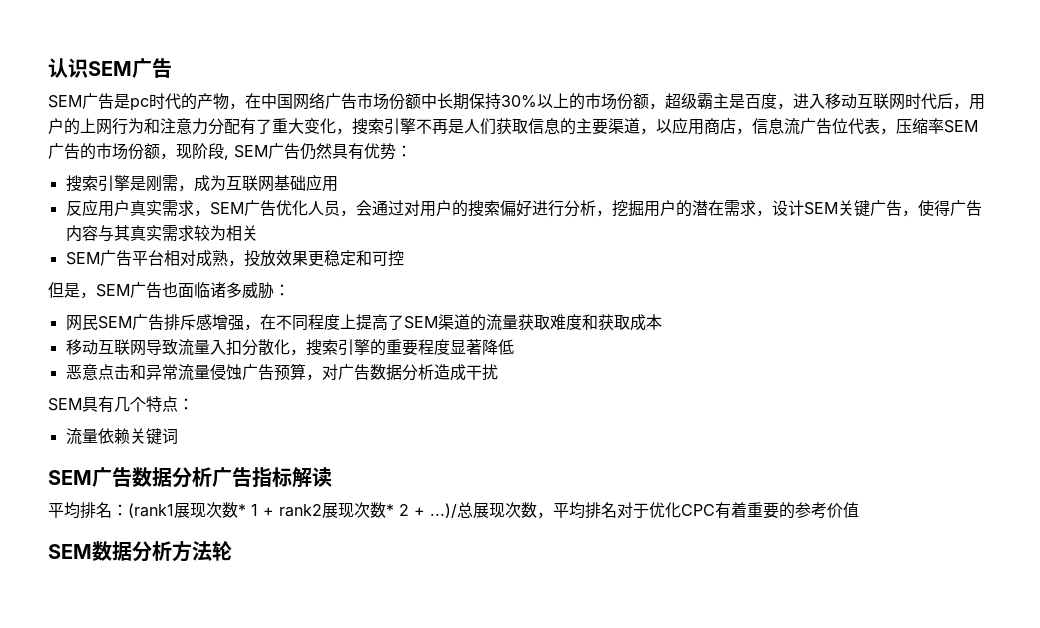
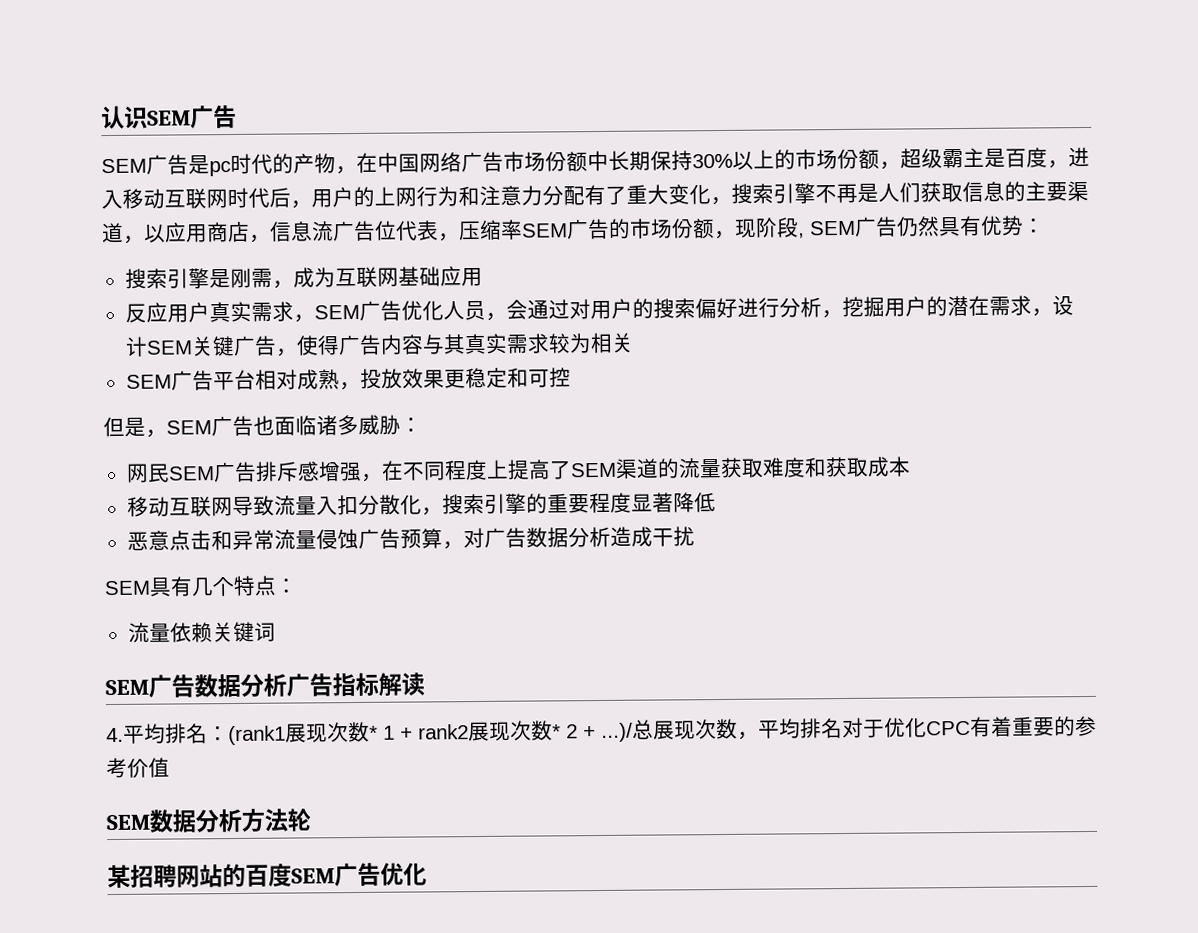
(332, 477) none -> [106,727,124,743] 4.
(232, 551) none -> [107,862,427,889] // 某招聘网站的百度SEM广告优化

